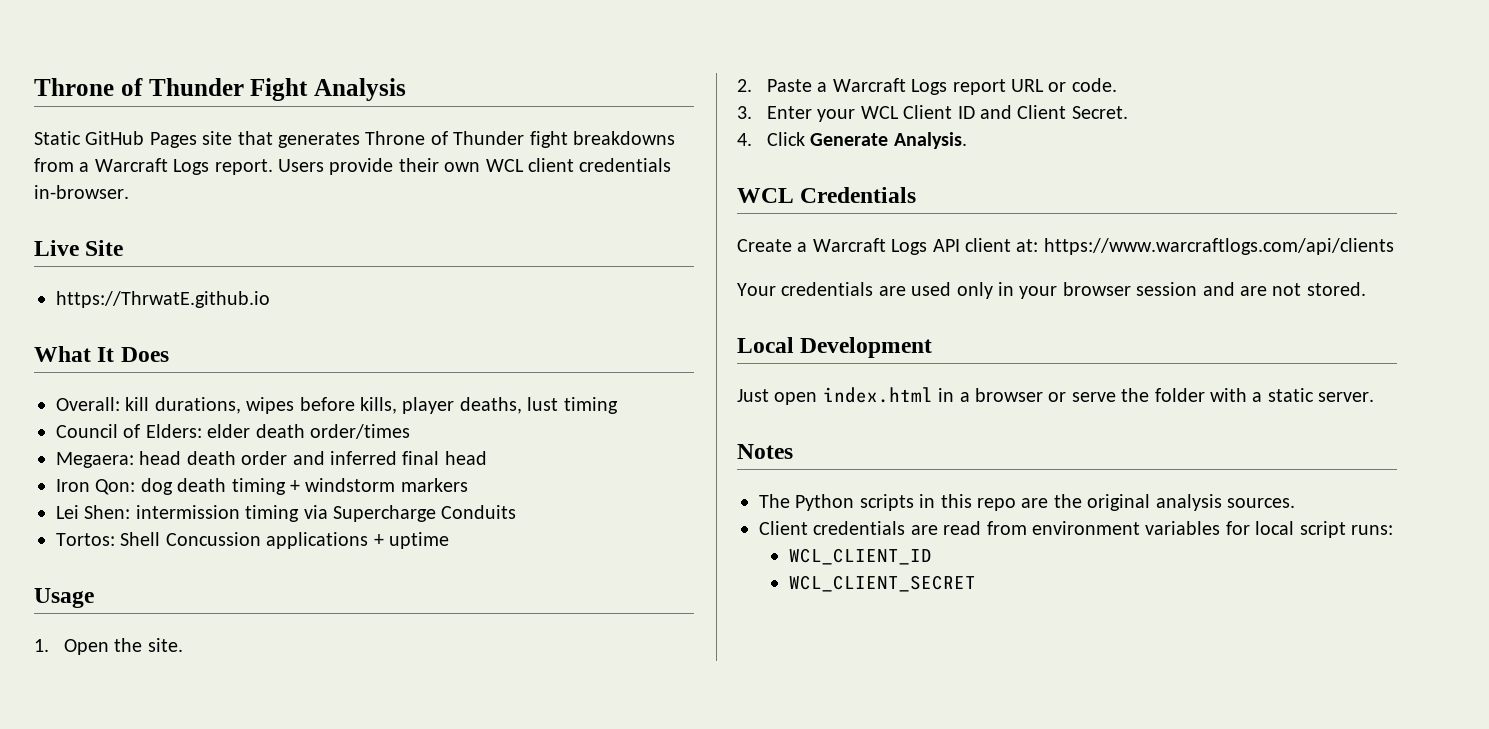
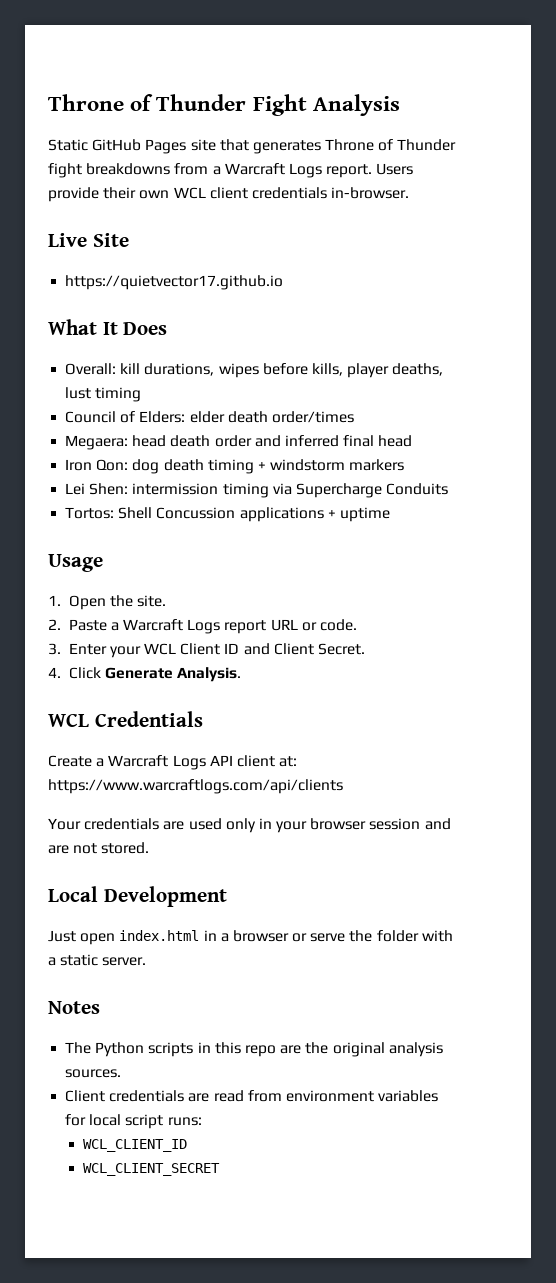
[56,291,270,308] https://ThrwatE.github.io -> [65,275,284,290] https://quietvector17.github.io

